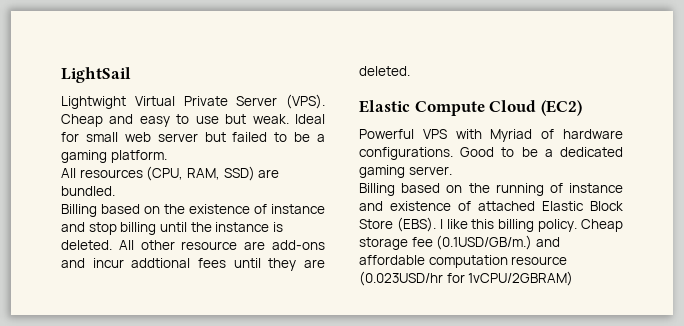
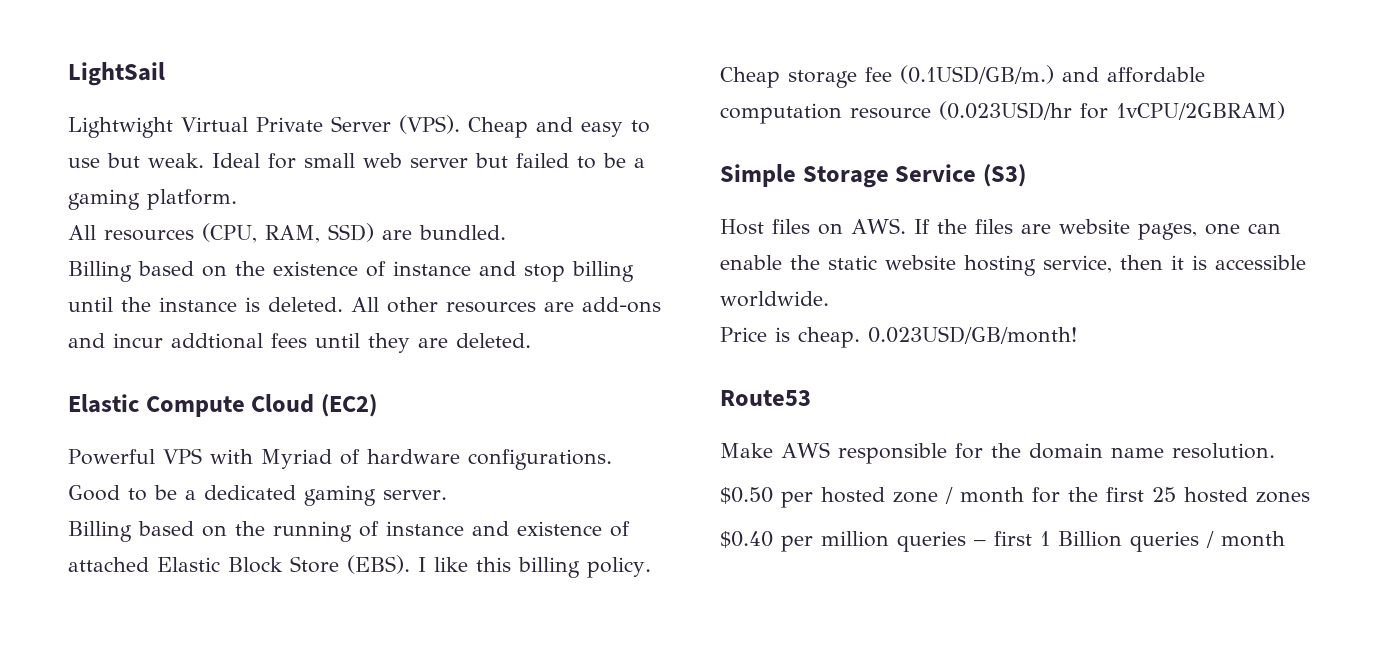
[181,241,238,250] resource -> [446,301,536,313] resources
(574, 278) none -> [720,164,1026,188] [720,218,1281,240] [720,255,1306,276] [720,291,829,307] [720,326,1077,348] [720,390,811,406] [720,442,1275,464] [720,487,1310,508] [720,531,1285,552] // Simple Storage Service (S3) // Host files on AWS. If the files are website pages, one can enable the static website hosting service, then it is accessible worldwide. // Price is cheap. 0.023USD/GB/month! // Route53 // Make AWS responsible for the domain name resolution. // $0.50 per hosted zone / month for the first 25 hosted zones // $0.40 per million queries – first 1 Billion queries / month

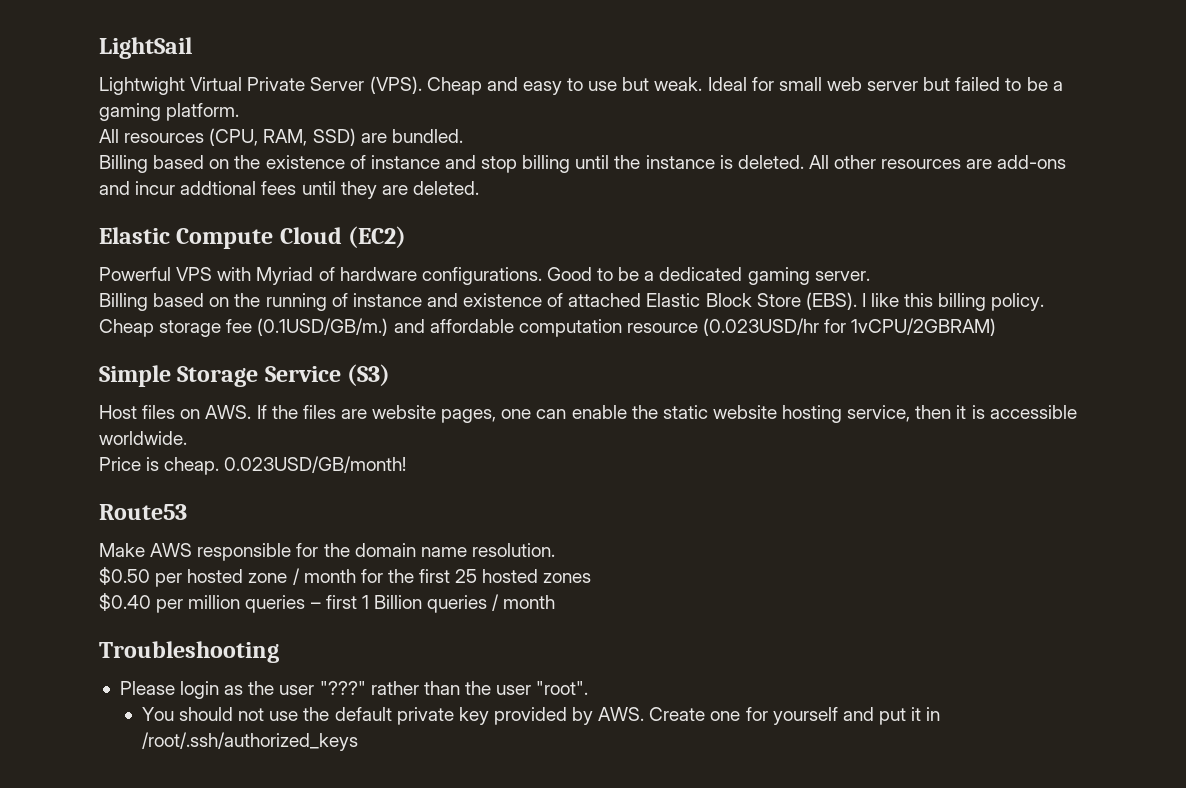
(1285, 539) none -> [99,641,279,663] [119,681,589,699] [141,707,941,725] [141,732,358,751] // Troubleshooting // Please login as the user "???" rather than the user "root". // You should not use the default private key provided by AWS. Create one for yourself and put it in /root/.ssh/authorized_keys

